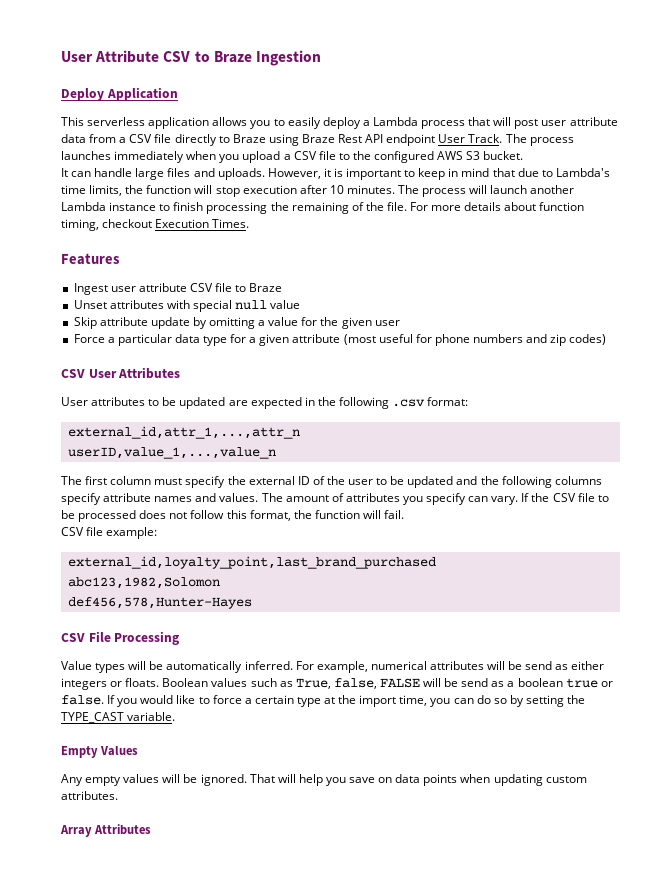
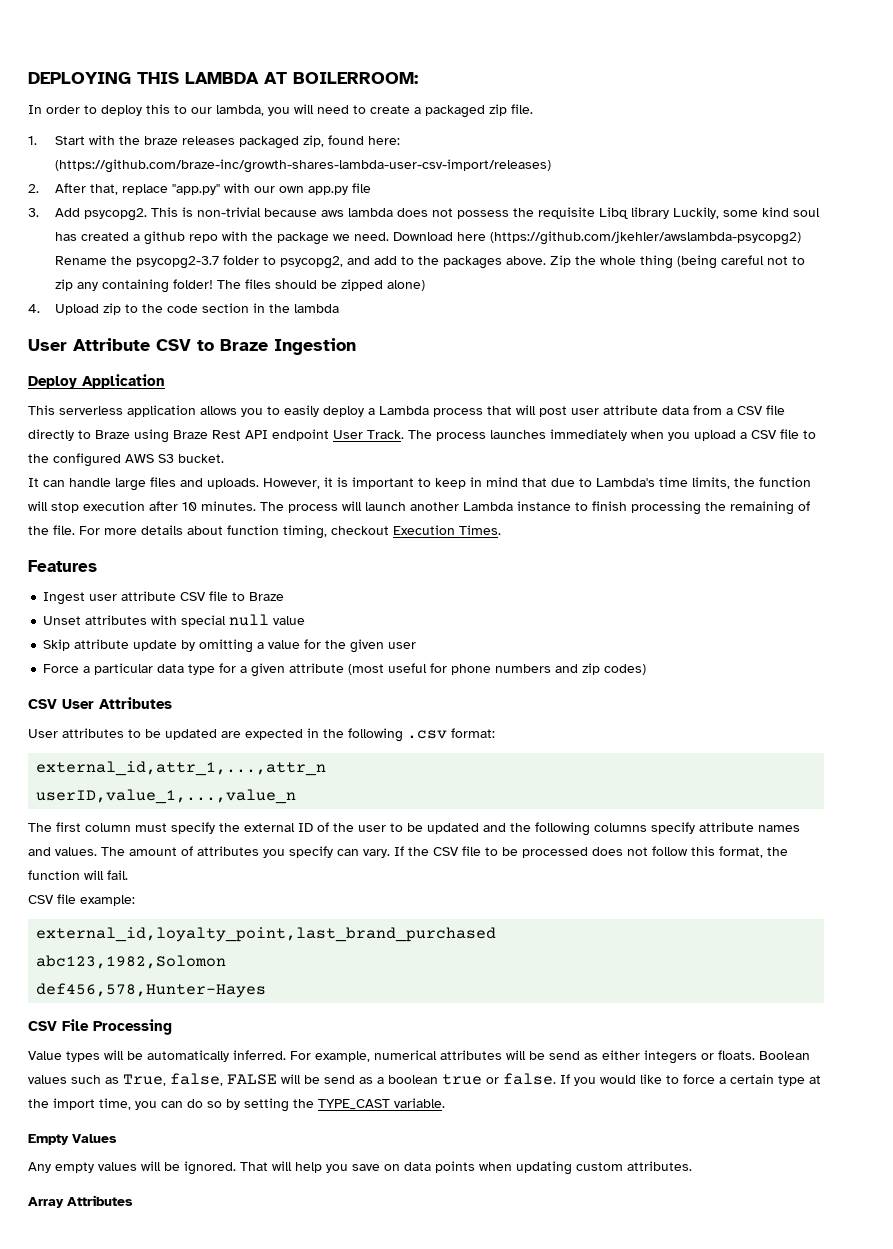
(61, 56) none -> [28,72,418,84] [28,104,533,118] [28,135,401,149] [55,159,552,173] [28,183,372,195] [28,207,821,221] [55,231,802,245] [55,255,806,269] [55,279,426,293] [28,303,340,315] DEPLOYING THIS LAMBDA AT BOILERROOM: // In order to deploy this to our lambda, you will need to create a packaged zip file. // 1. Start with the braze releases packaged zip, found here: (https://github.com/braze-inc/growth-shares-lambda-user-csv-import/releases) // 2. After that, replace "app.py" with our own app.py file // 3. Add psycopg2. This is non-trivial because aws lambda does not possess the requisite Libq library Luckily, some kind soul has created a github repo with the package we need. Download here (https://github.com/jkehler/awslambda-psycopg2) Rename the psycopg2-3.7 folder to psycopg2, and add to the packages above. Zip the whole thing (being careful not to zip any containing folder! The files should be zipped alone) // 4. Upload zip to the code section in the lambda //

